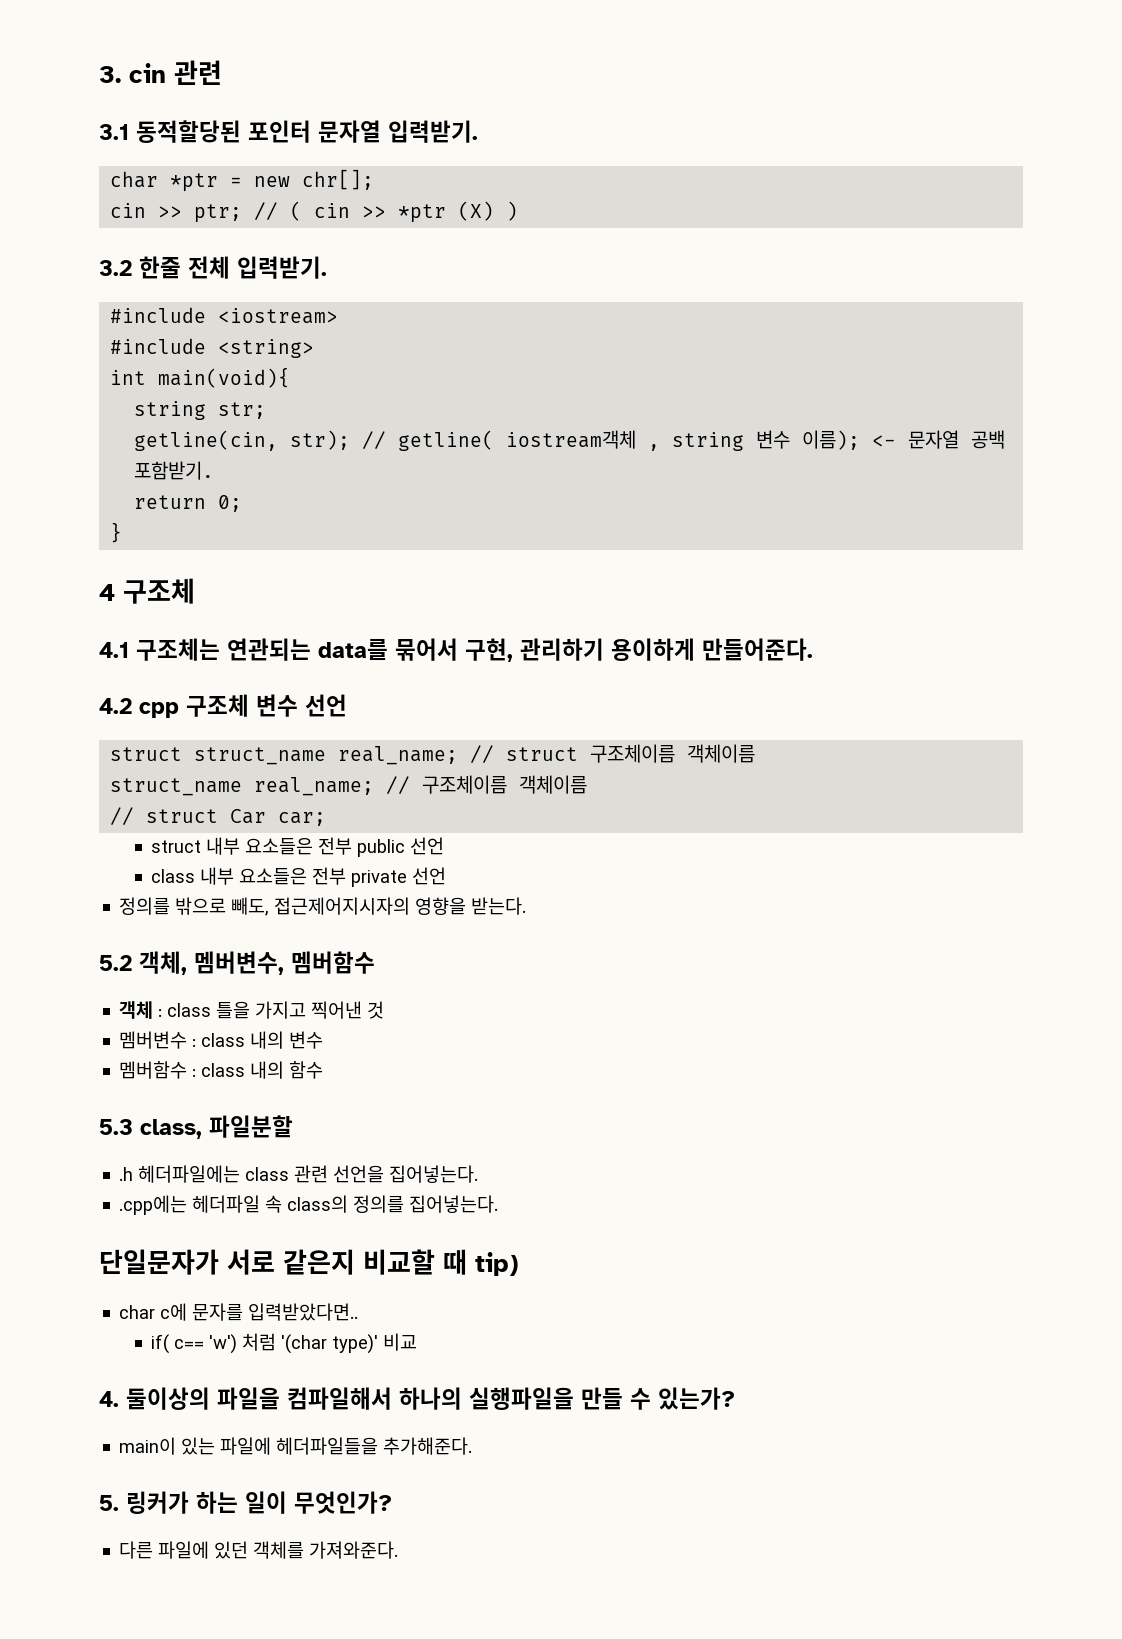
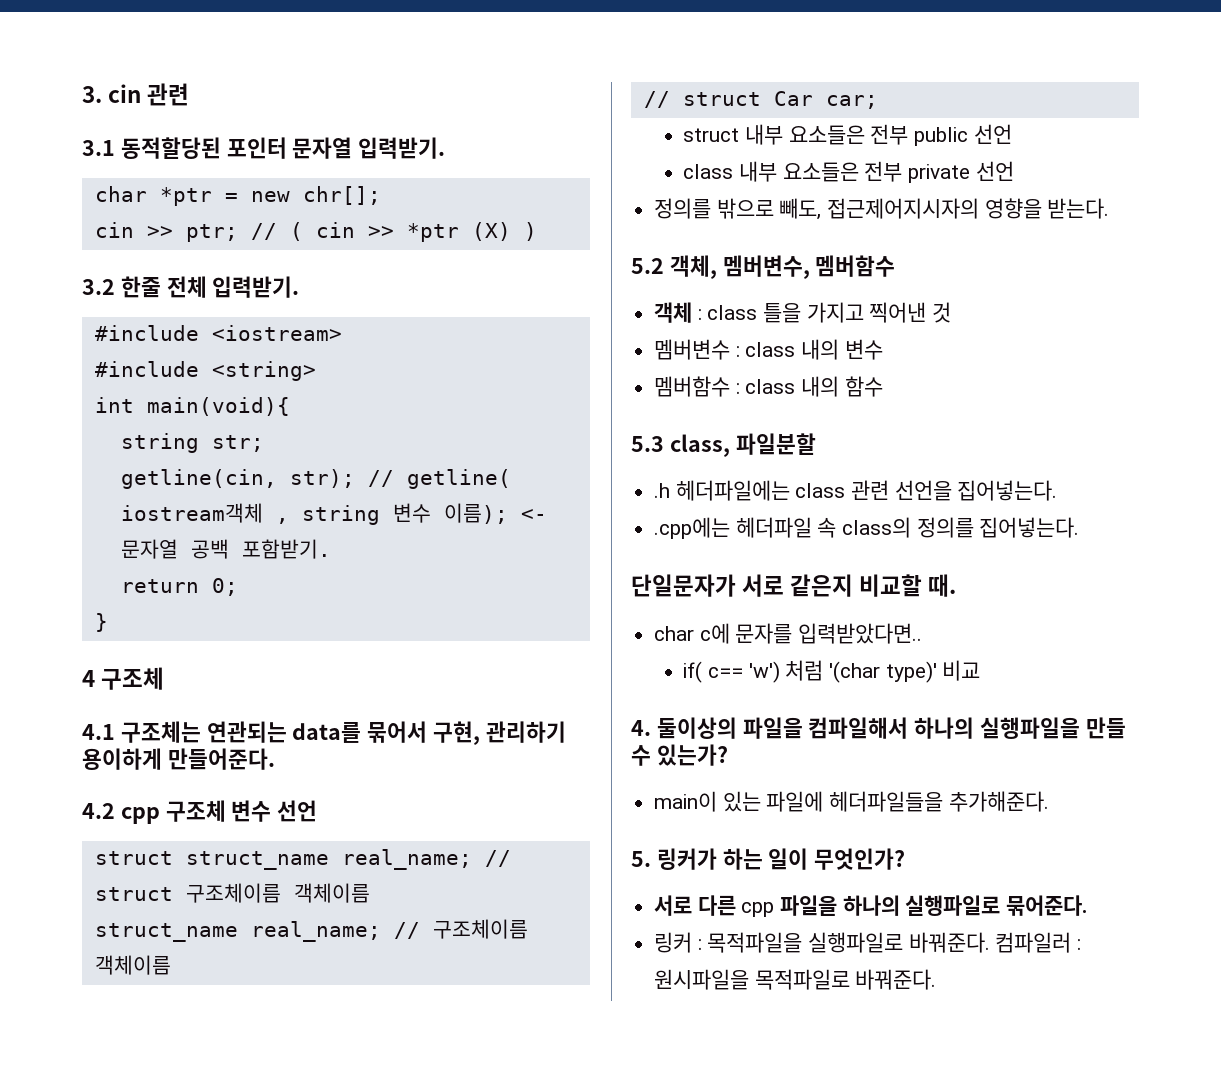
[443,1249,519,1276] 때 tip) -> [928,574,957,597] 때.
[119,1541,399,1559] 다른 파일에 있던 객체를 가져와준다. -> [654,895,1088,917] [654,932,1082,953] [654,969,937,990] 서로 다른 cpp 파일을 하나의 실행파일로 묶어준다. // 링커 : 목적파일을 실행파일로 바꿔준다. 컴파일러 : 원시파일을 목적파일로 바꿔준다.

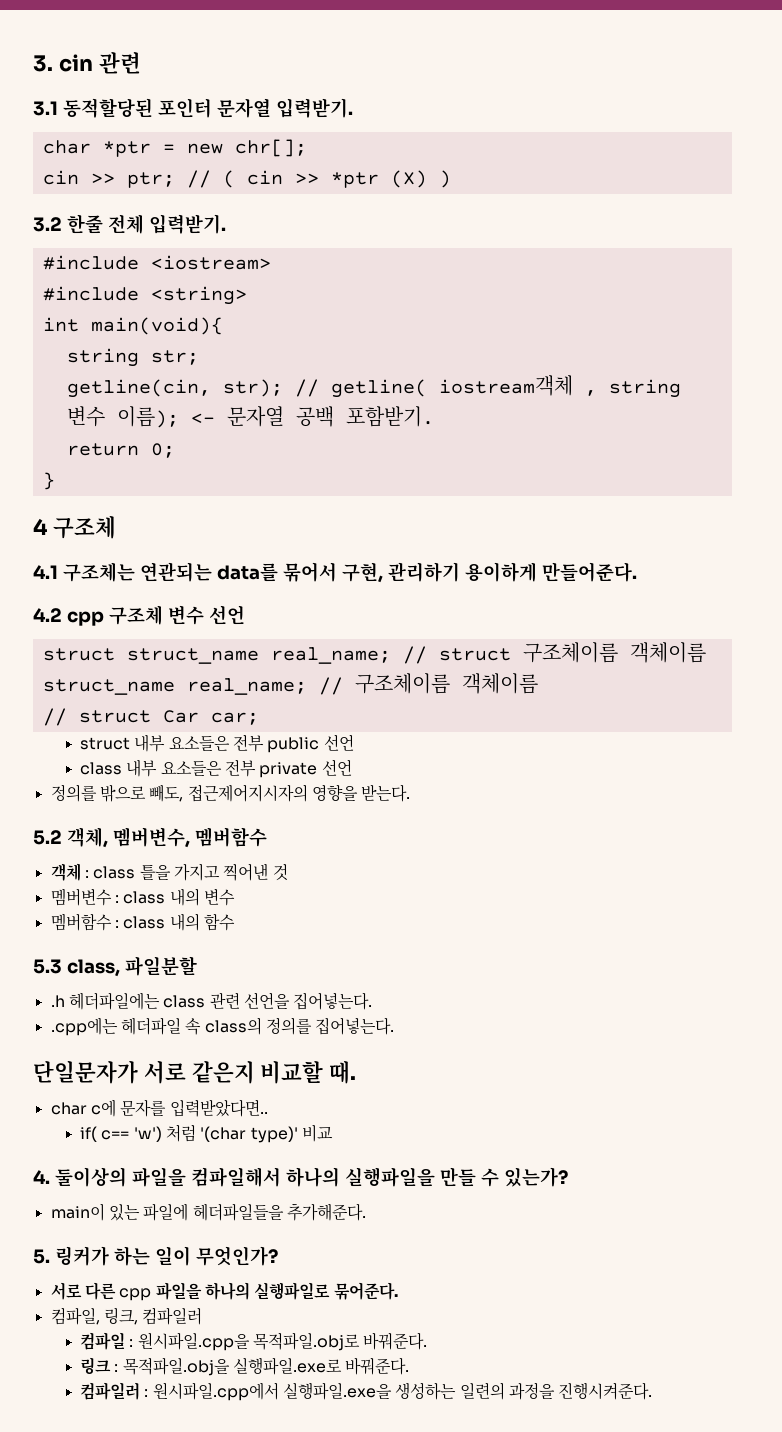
[654,932,1082,953] [654,969,937,990] 링커 : 목적파일을 실행파일로 바꿔준다. 컴파일러 : 원시파일을 목적파일로 바꿔준다. -> [50,1307,203,1325] [80,1332,428,1351] [80,1357,410,1376] [80,1382,653,1401] 컴파일, 링크, 컴파일러 // 컴파일 : 원시파일.cpp을 목적파일.obj로 바꿔준다. // 링크 : 목적파일.obj을 실행파일.exe로 바꿔준다. // 컴파일러 : 원시파일.cpp에서 실행파일.exe을 생성하는 일련의 과정을 진행시켜준다.

